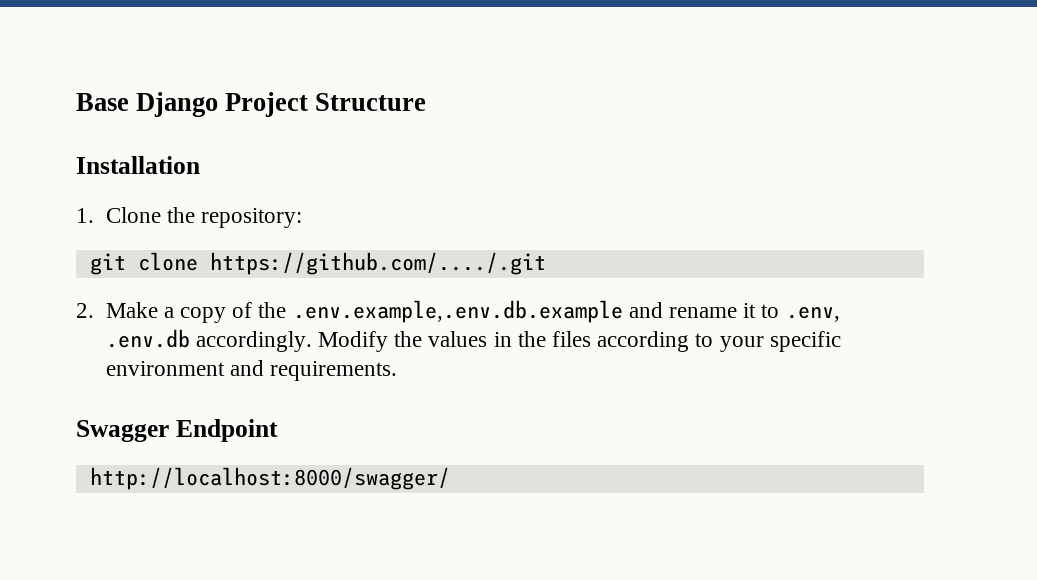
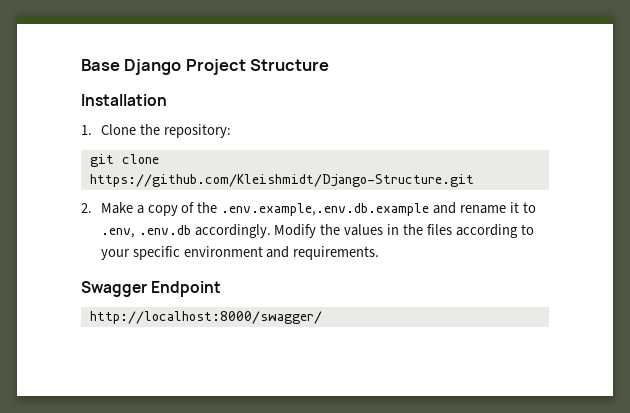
[209,252,546,275] https://github.com/..../.git -> [89,174,474,187] https://github.com/Kleishmidt/Django-Structure.git

